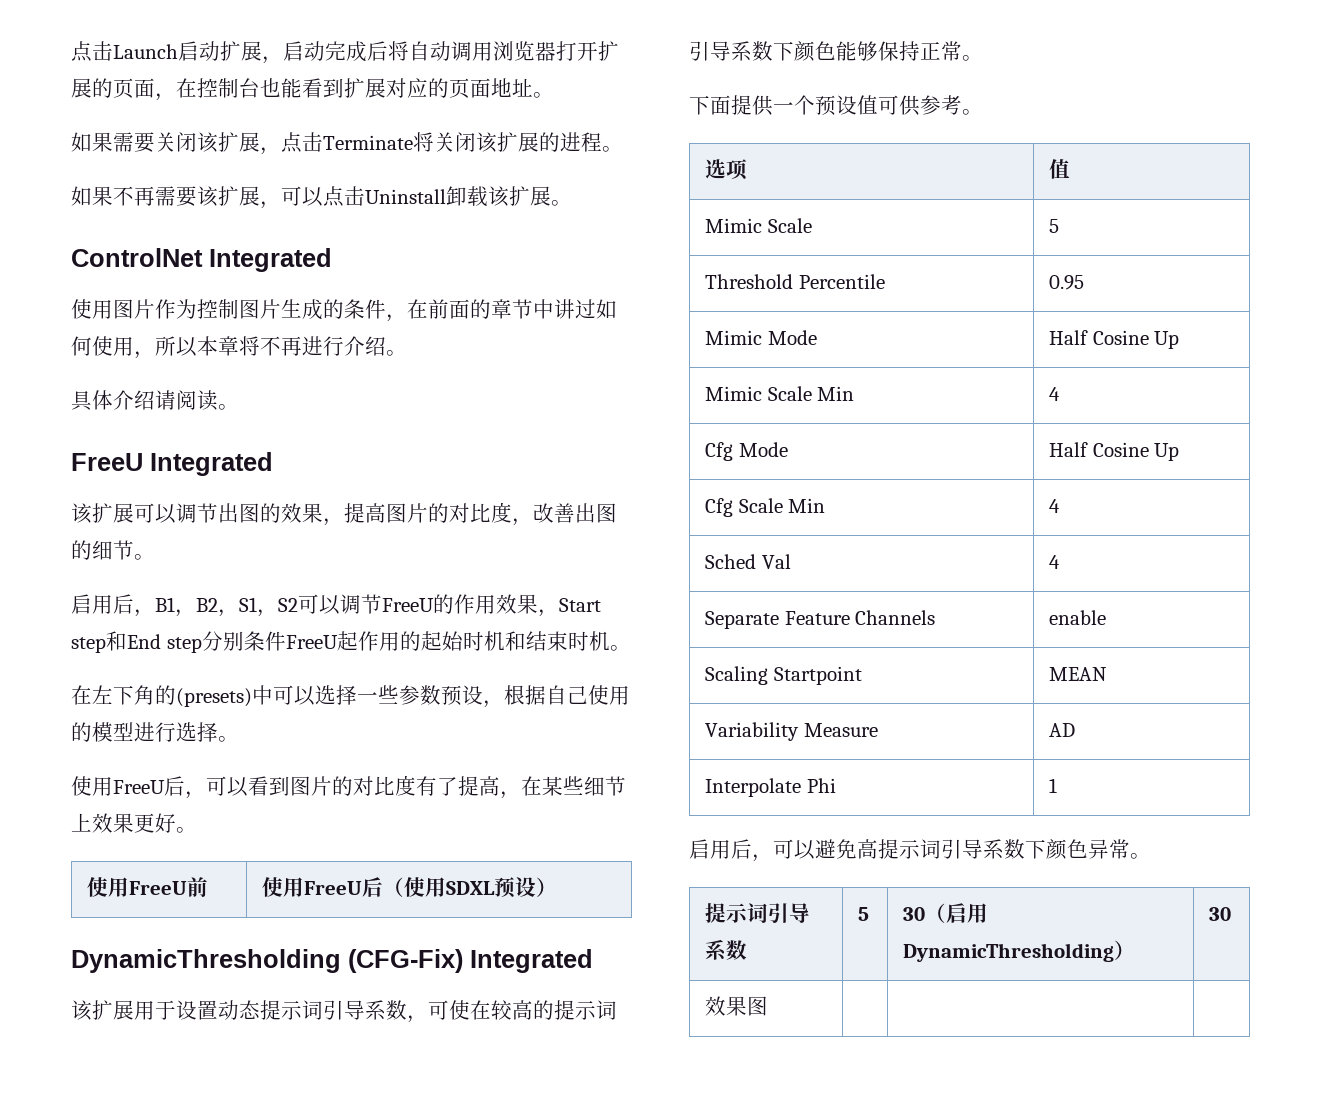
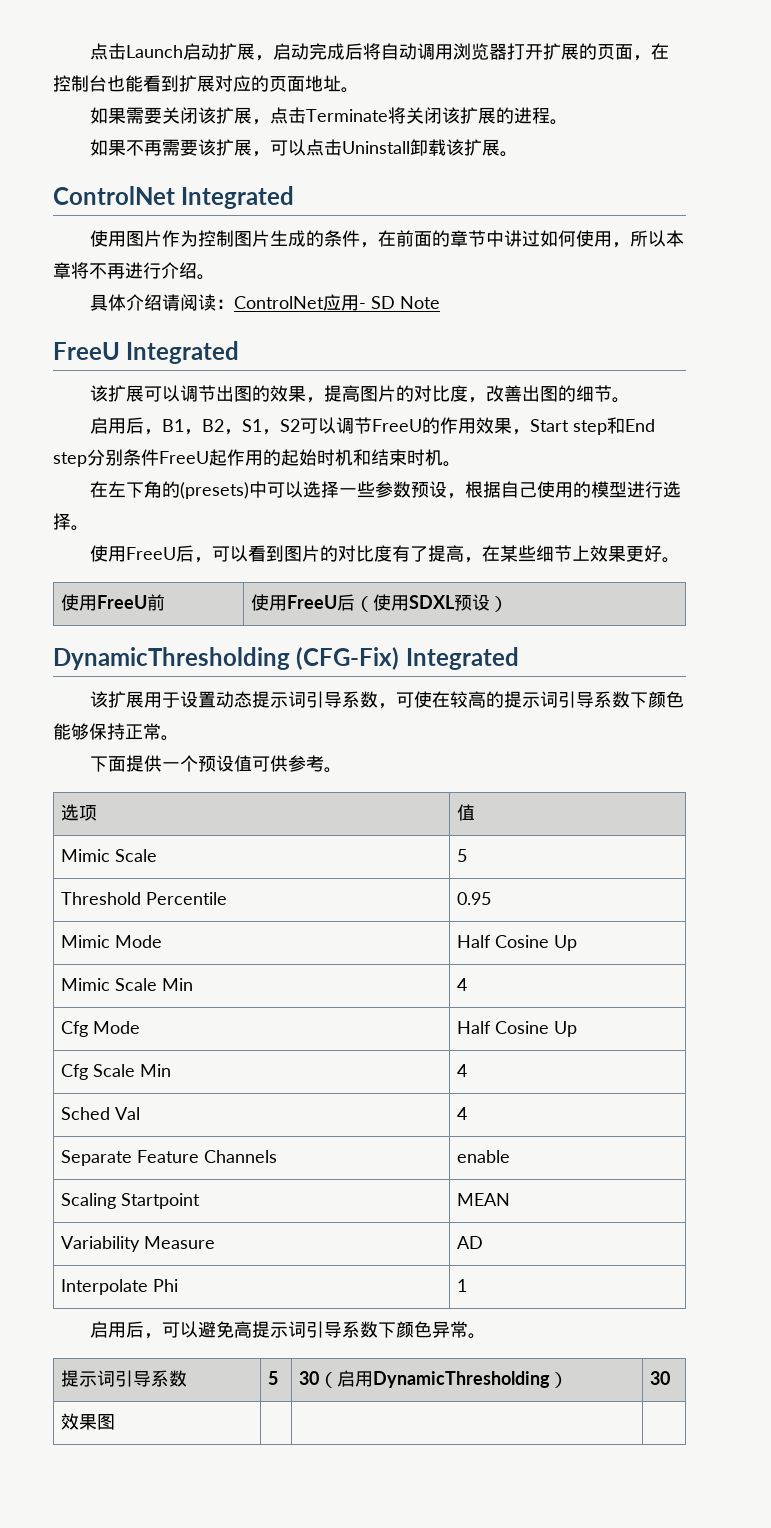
[218,404,239,410] 。 -> [215,294,440,311] ：ControlNet应用- SD Note

